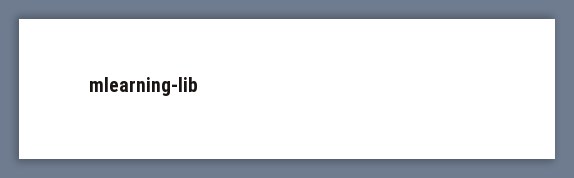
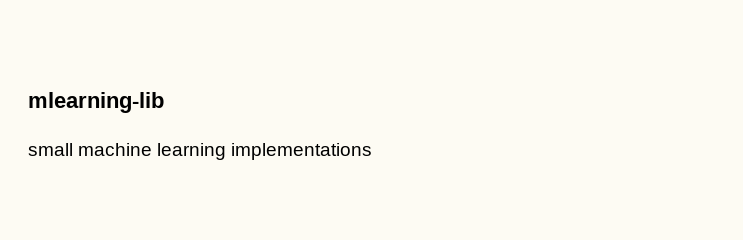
(198, 86) none -> [28,143,373,160] // small machine learning implementations

